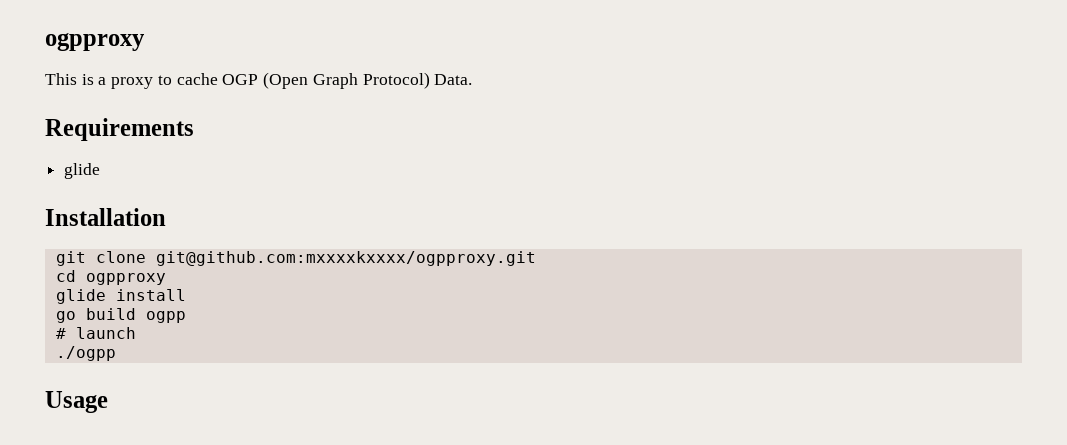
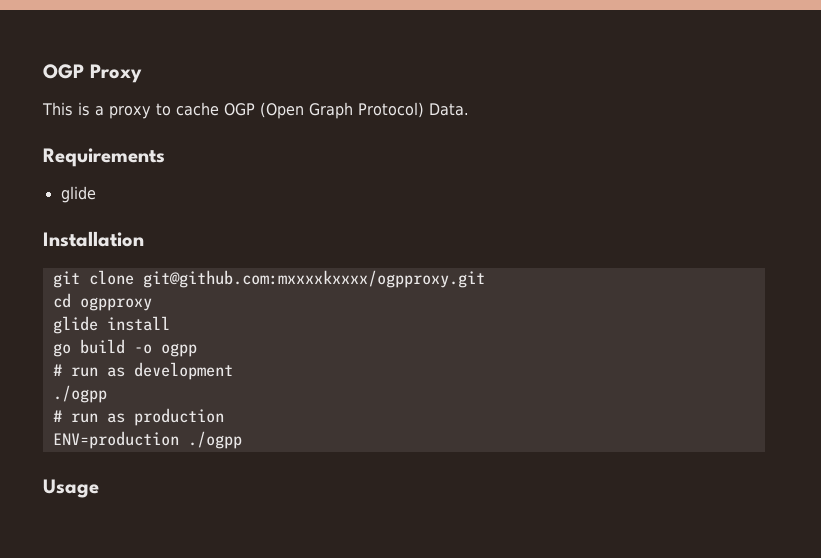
[45,32,145,51] ogpproxy -> [43,64,142,83] OGP Proxy
(136, 314) none -> [133,344,152,354] -o
[75,327,136,339] launch // -> [70,362,233,380] [52,385,107,403] [52,408,224,426] [52,431,179,449] run as development // ./ogpp // # run as production // ENV=production

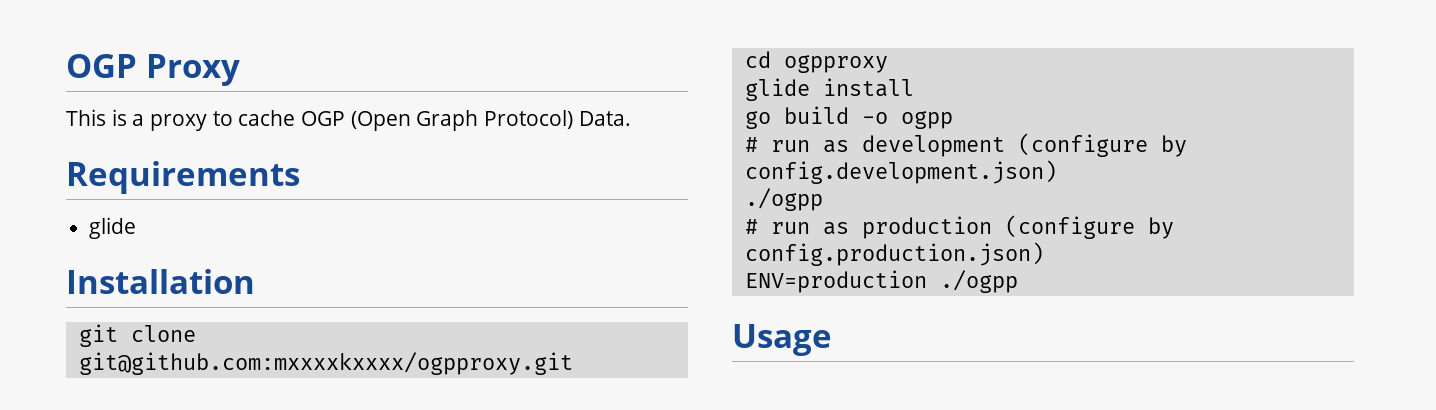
(233, 371) none -> [1017,133,1187,157] [744,160,1057,184] (configure by config.development.json)
(224, 417) none -> [1004,215,1174,239] [744,242,1044,266] (configure by config.production.json)

